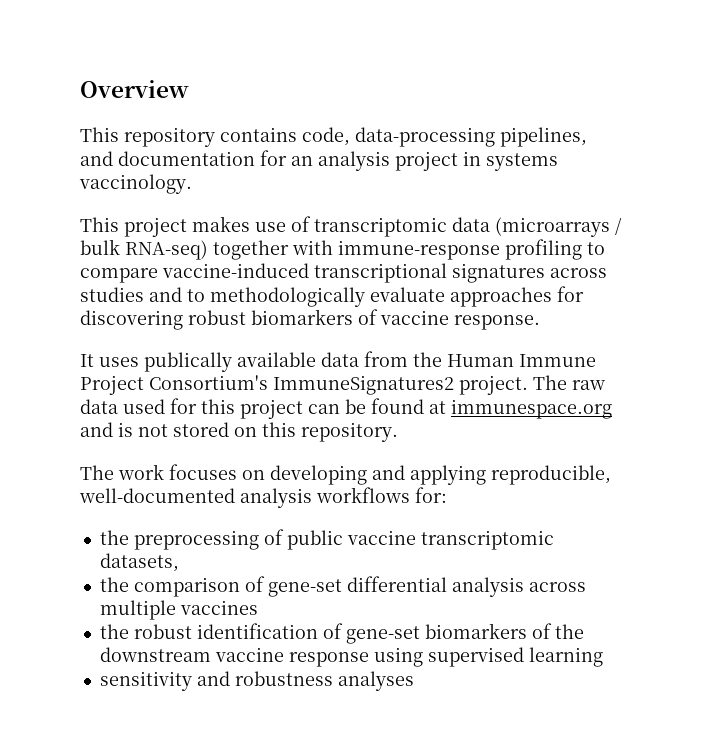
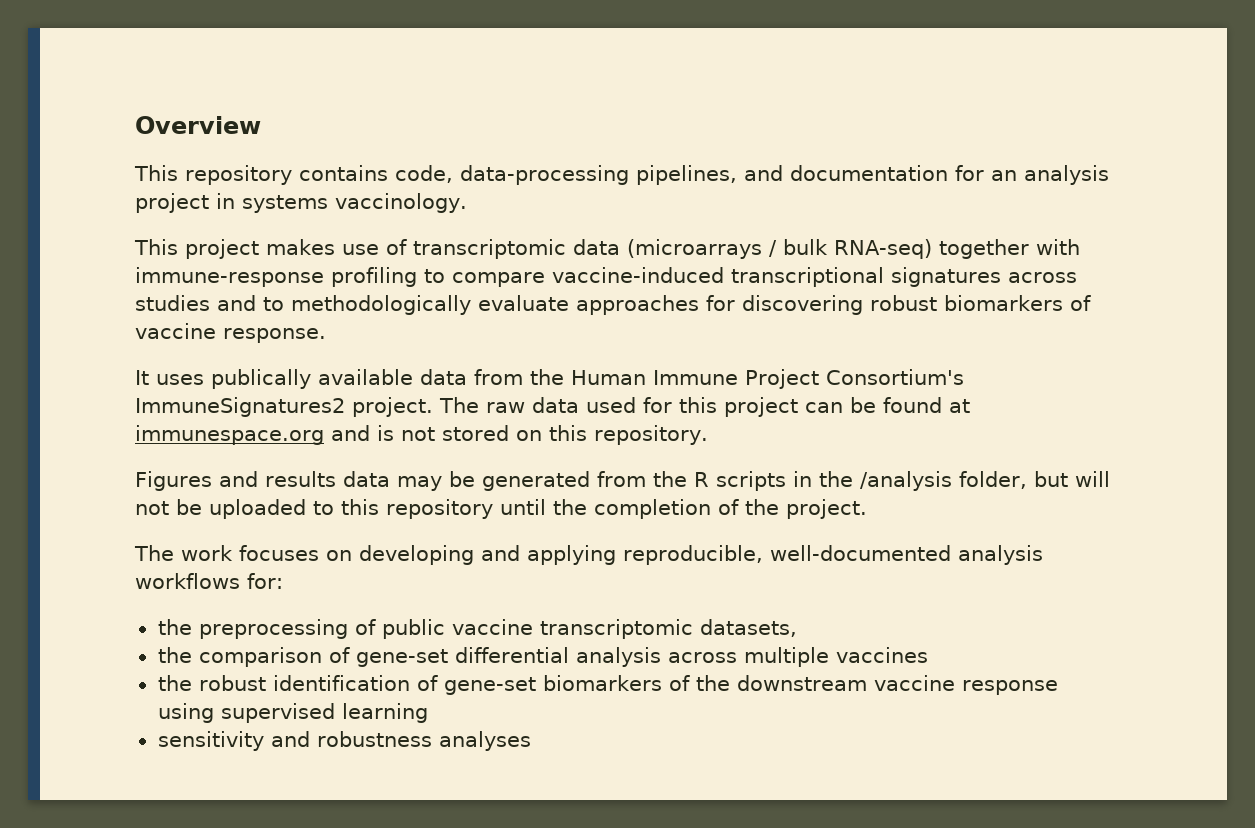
(398, 432) none -> [135,471,1110,491] [135,499,867,519] // Figures and results data may be generated from the R scripts in the /analysis folder, but will not be uploaded to this repository until the completion of the project.

